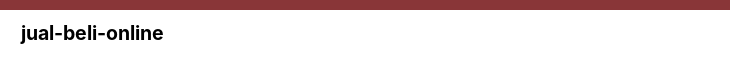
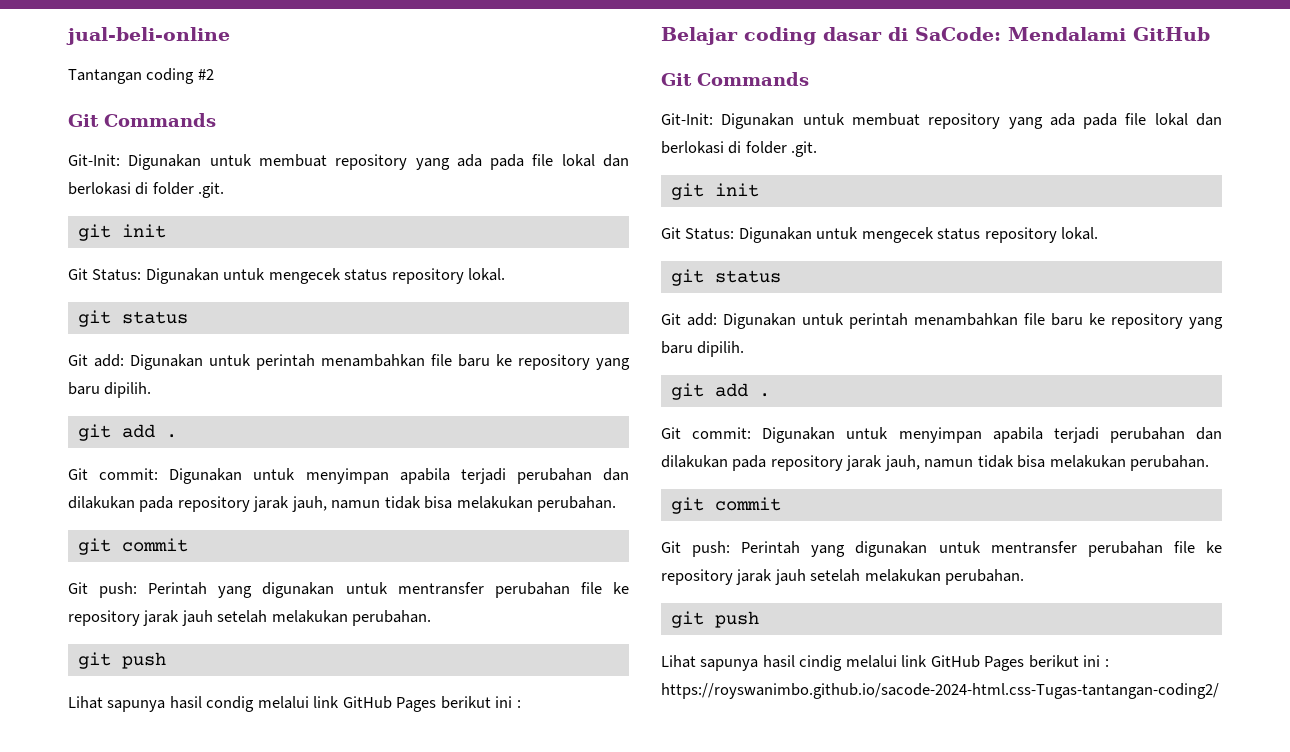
(164, 34) none -> [68,68,214,84] [68,113,216,127] [68,154,629,170] [68,182,225,198] [77,224,166,241] [68,268,506,284] [77,310,188,327] [68,354,630,370] [68,382,152,398] [77,424,177,441] [68,468,629,484] [68,496,617,512] [77,538,188,555] [68,582,629,598] [68,610,432,626] [77,652,166,669] [68,696,521,712] [661,27,1210,45] [661,72,809,86] [661,113,1222,129] [661,141,818,157] [670,183,759,200] [661,227,1099,243] [670,269,781,286] [661,313,1223,329] [661,341,745,357] [670,383,770,400] [661,427,1222,443] [661,455,1210,471] [670,497,781,514] [661,541,1222,557] [661,569,1025,585] [670,611,759,628] [661,655,1109,671] [661,683,1219,699] // Tantangan coding #2 // Git Commands // Git-Init: Digunakan untuk membuat repository yang ada pada file lokal dan berlokasi di folder .git. // git init // Git Status: Digunakan untuk mengecek status repository lokal. // git status // Git add: Digunakan untuk perintah menambahkan file baru ke repository yang baru dipilih. // git add . // Git commit: Digunakan untuk menyimpan apabila terjadi perubahan dan dilakukan pada repository jarak jauh, namun tidak bisa melakukan perubahan. // git commit // Git push: Perintah yang digunakan untuk mentransfer perubahan file ke repository jarak jauh setelah melakukan perubahan. // git push // Lihat sapunya hasil condig melalui link GitHub Pages berikut ini : // Belajar coding dasar di SaCode: Mendalami GitHub // Git Commands // Git-Init: Digunakan untuk membuat repository yang ada pada file lokal dan berlokasi di folder .git. // git init // Git Status: Digunakan untuk mengecek status repository lokal. // git status // Git add: Digunakan untuk perintah menambahkan file baru ke repository yang baru dipilih. // git add . // Git commit: Digunakan untuk menyimpan apabila terjadi perubahan dan dilakukan pada repository jarak jauh, namun tidak bisa melakukan perubahan. // git commit // Git push: Perintah yang digunakan untuk mentransfer perubahan file ke repository jarak jauh setelah melakukan perubahan. // git push // Lihat sapunya hasil cindig melalui link GitHub Pages berikut ini : https://royswanimbo.github.io/sacode-2024-html.css-Tugas-tantangan-coding2/

